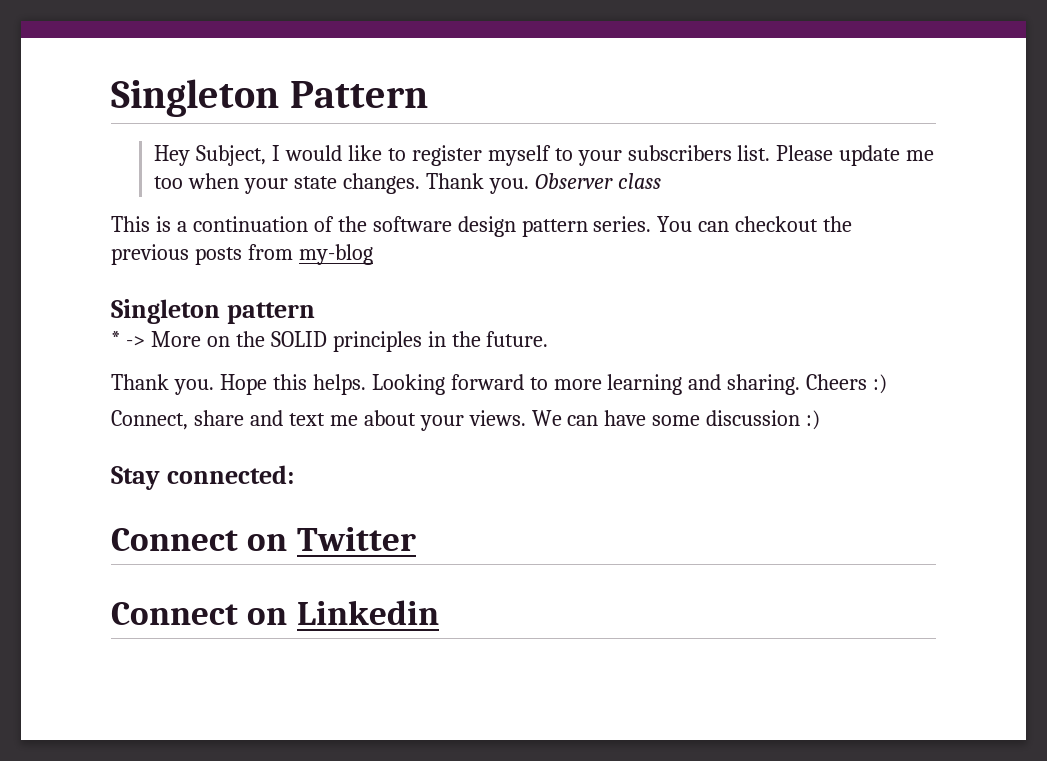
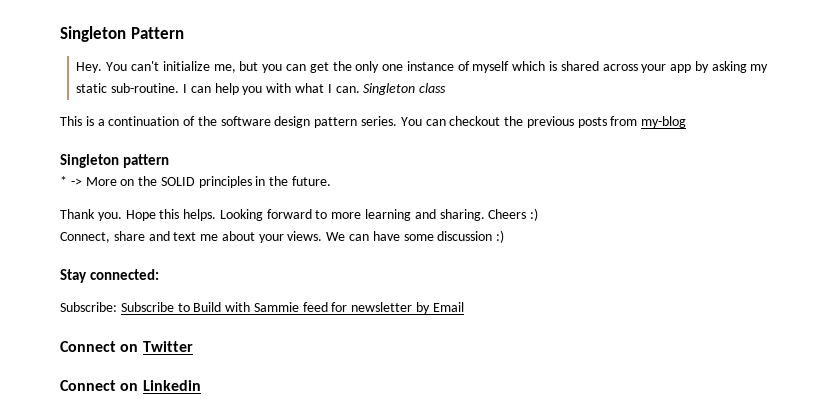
[154,145,935,166] [154,173,613,194] Hey Subject, I would like to register myself to your subscribers list. Please update me too when your state changes. Thank you. Observer -> [76,61,769,73] [76,83,416,95] Hey. You can't initialize me, but you can get the only one instance of myself which is shared across your app by asking my static sub-routine. I can help you with what I can. Singleton
(294, 474) none -> [60,302,464,314] // Subscribe: Subscribe to Build with Sammie feed for newsletter by Email

